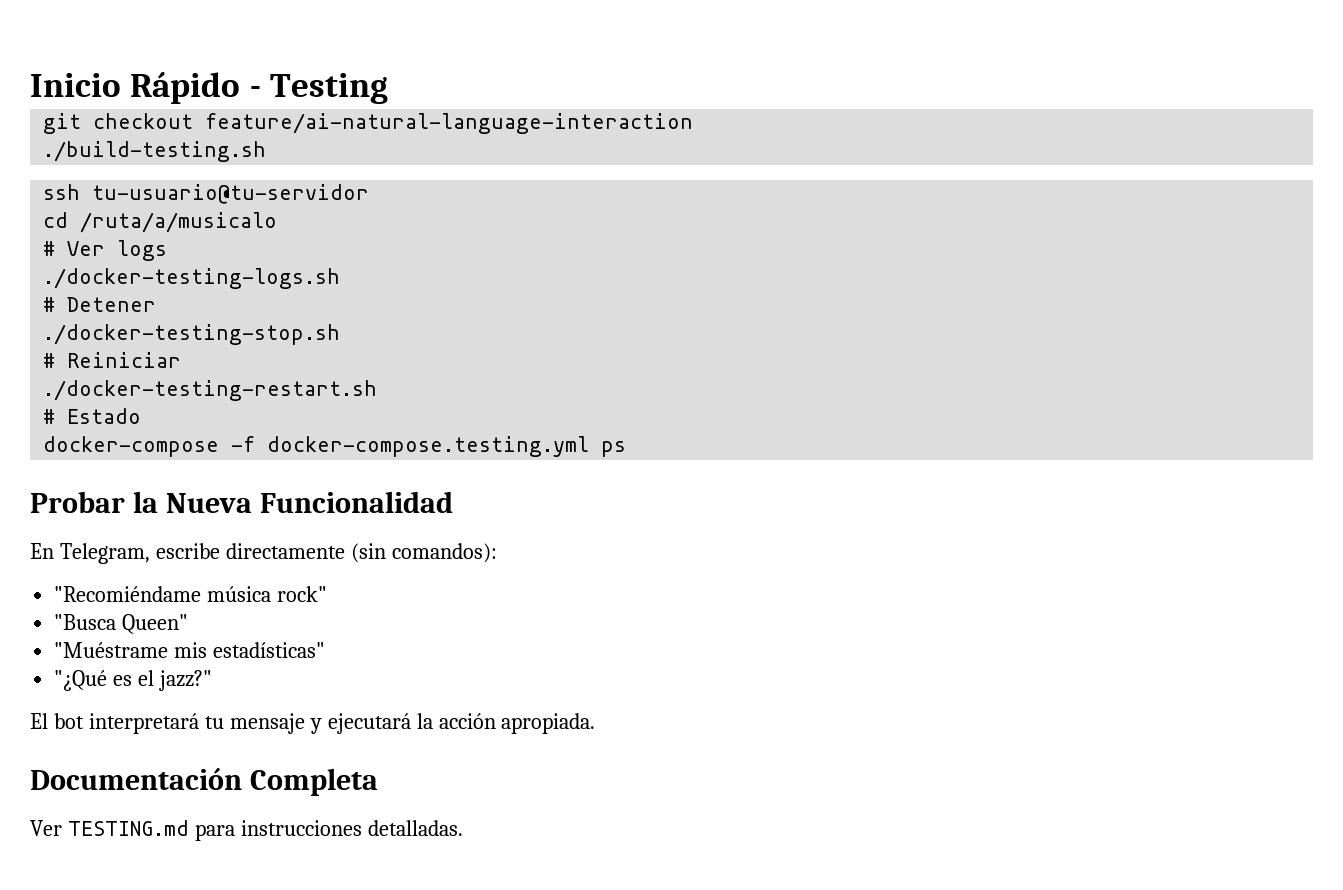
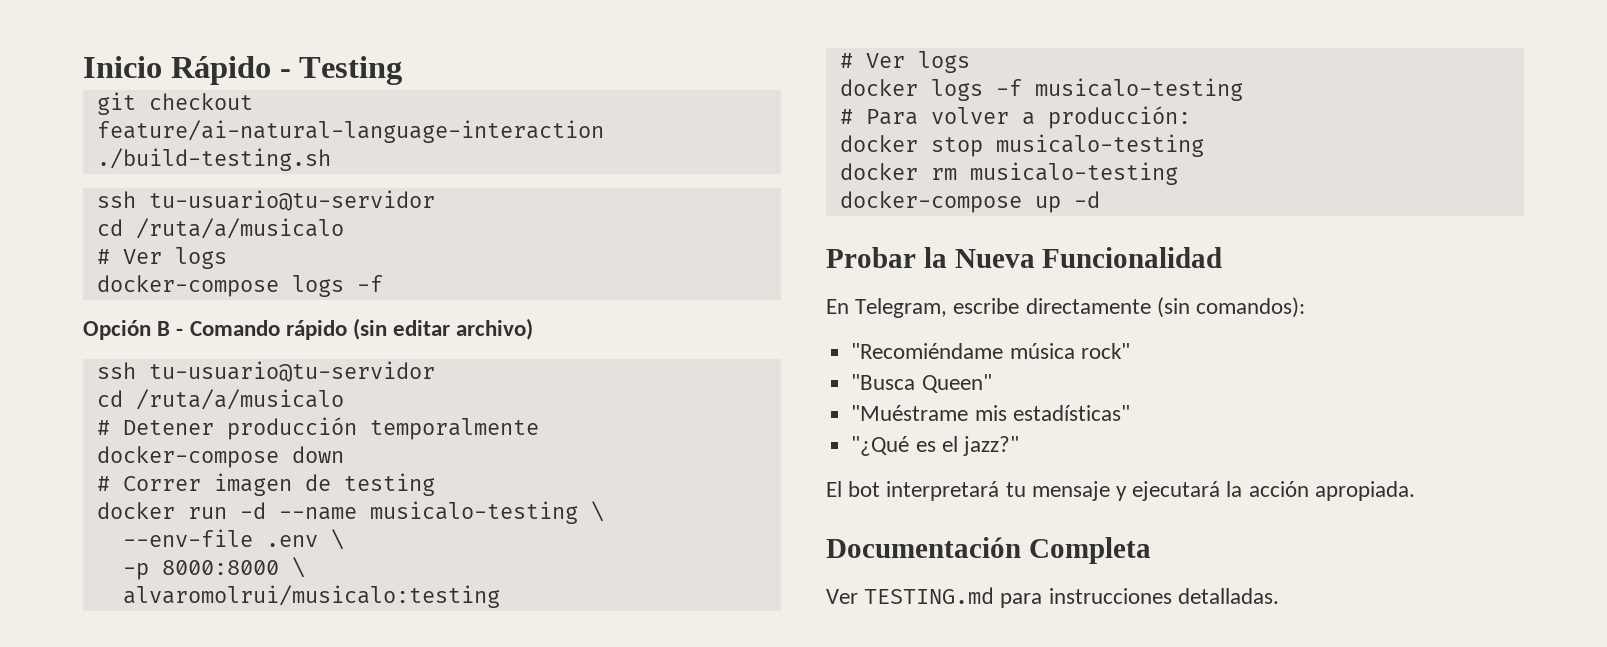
[43,268,341,289] [43,297,157,312] [43,324,341,345] [43,352,182,368] [43,380,378,401] [43,408,142,424] [43,436,627,457] ./docker-testing-logs.sh // # Detener // ./docker-testing-stop.sh // # Reiniciar // ./docker-testing-restart.sh // # Estado // docker-compose -f docker-compose.testing.yml ps -> [96,275,383,297] [83,318,534,340] [96,361,435,382] [96,389,344,410] [96,417,539,440] [96,446,344,468] [96,473,435,496] [96,501,604,524] [122,529,344,550] [122,557,305,580] [122,585,500,608] [839,51,970,73] [839,78,1243,101] [839,106,1191,129] [839,134,1204,157] [839,162,1178,185] [839,191,1100,213] docker-compose logs -f // Opción B - Comando rápido (sin editar archivo) // ssh tu-usuario@tu-servidor // cd /ruta/a/musicalo // # Detener producción temporalmente // docker-compose down // # Correr imagen de testing // docker run -d --name musicalo-testing \ // --env-file .env \ // -p 8000:8000 \ // alvaromolrui/musicalo:testing // # Ver logs // docker logs -f musicalo-testing // # Para volver a producción: // docker stop musicalo-testing // docker rm musicalo-testing // docker-compose up -d

